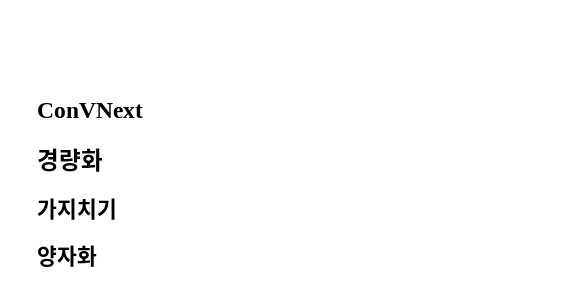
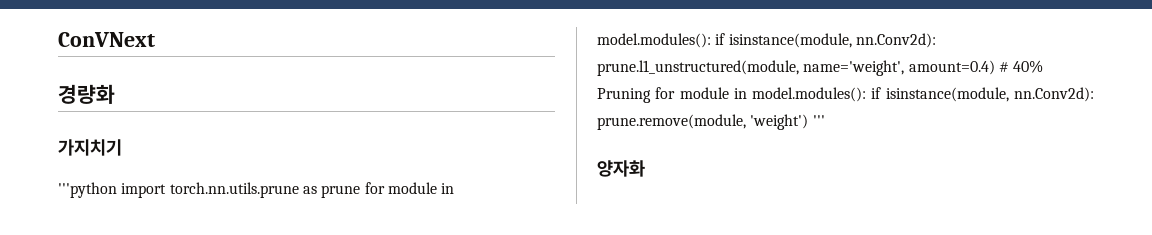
(117, 209) none -> [58,182,455,198] [597,33,936,48] [597,60,1044,76] [597,87,1094,103] [597,114,825,130] // '''python import torch.nn.utils.prune as prune for module in model.modules(): if isinstance(module, nn.Conv2d): prune.l1_unstructured(module, name='weight', amount=0.4) # 40% Pruning for module in model.modules(): if isinstance(module, nn.Conv2d): prune.remove(module, 'weight') '''

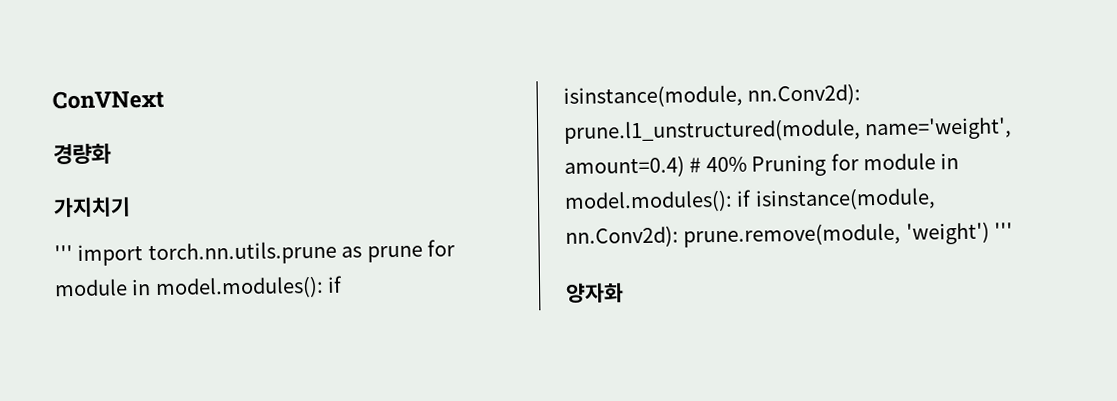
[58,182,117,198] '''python -> [54,245,73,262] '''

